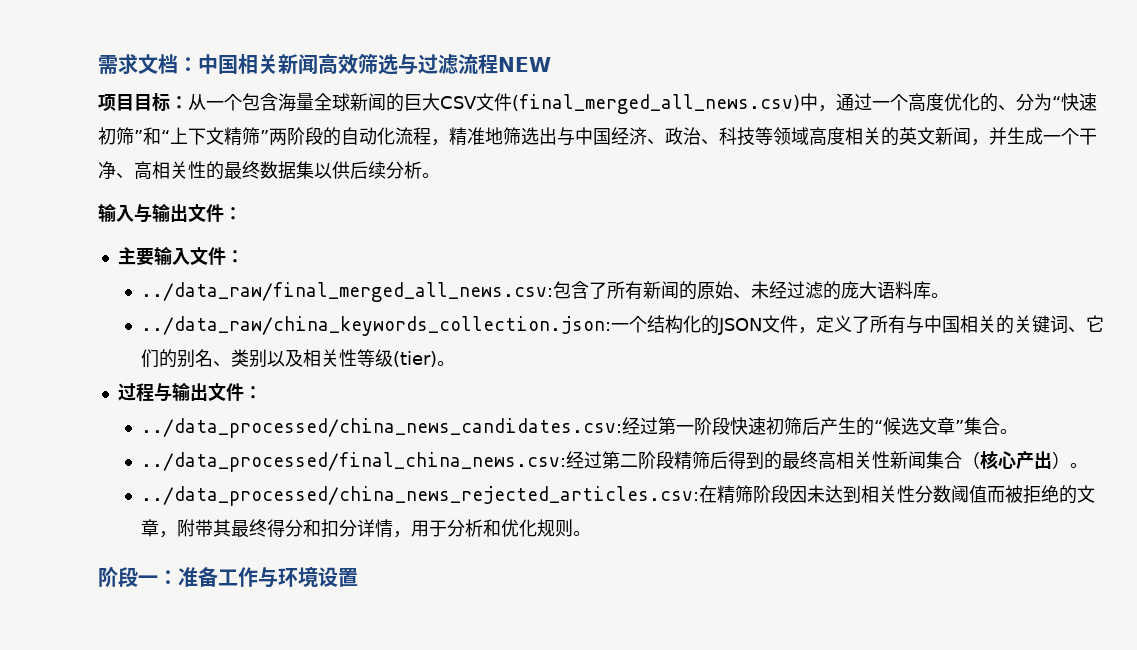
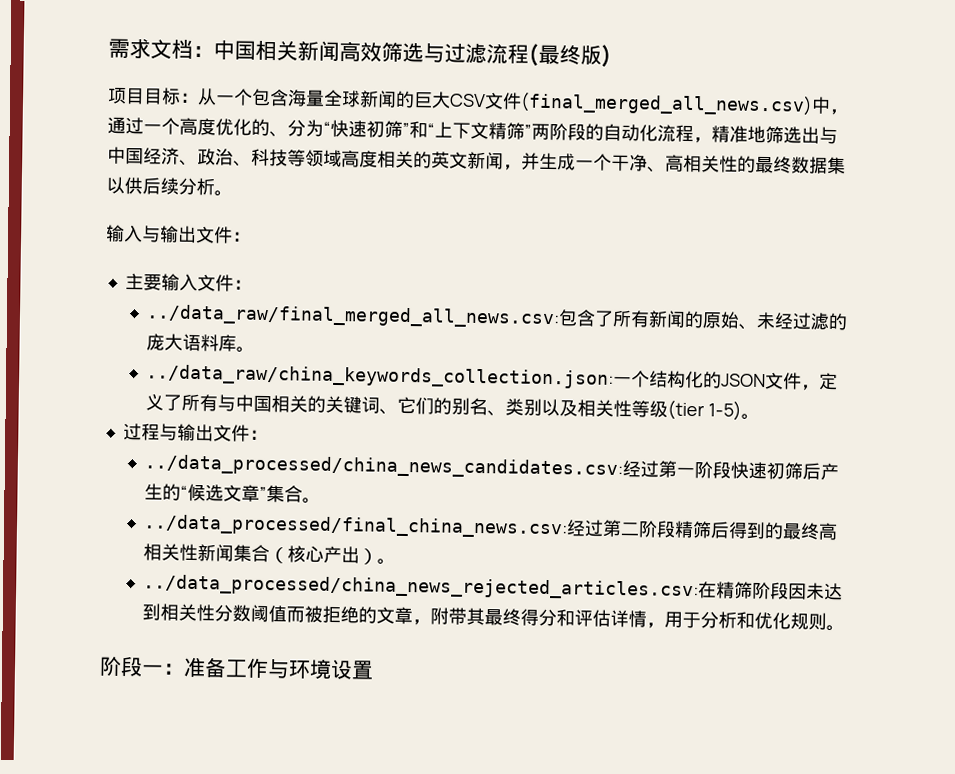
[498,57,551,72] NEW -> [528,43,612,67] (最终版)
[393,351,438,367] (tier) -> [667,399,743,421] (tier 1-5)
[321,519,358,538] 扣分 -> [574,609,612,627] 评估

